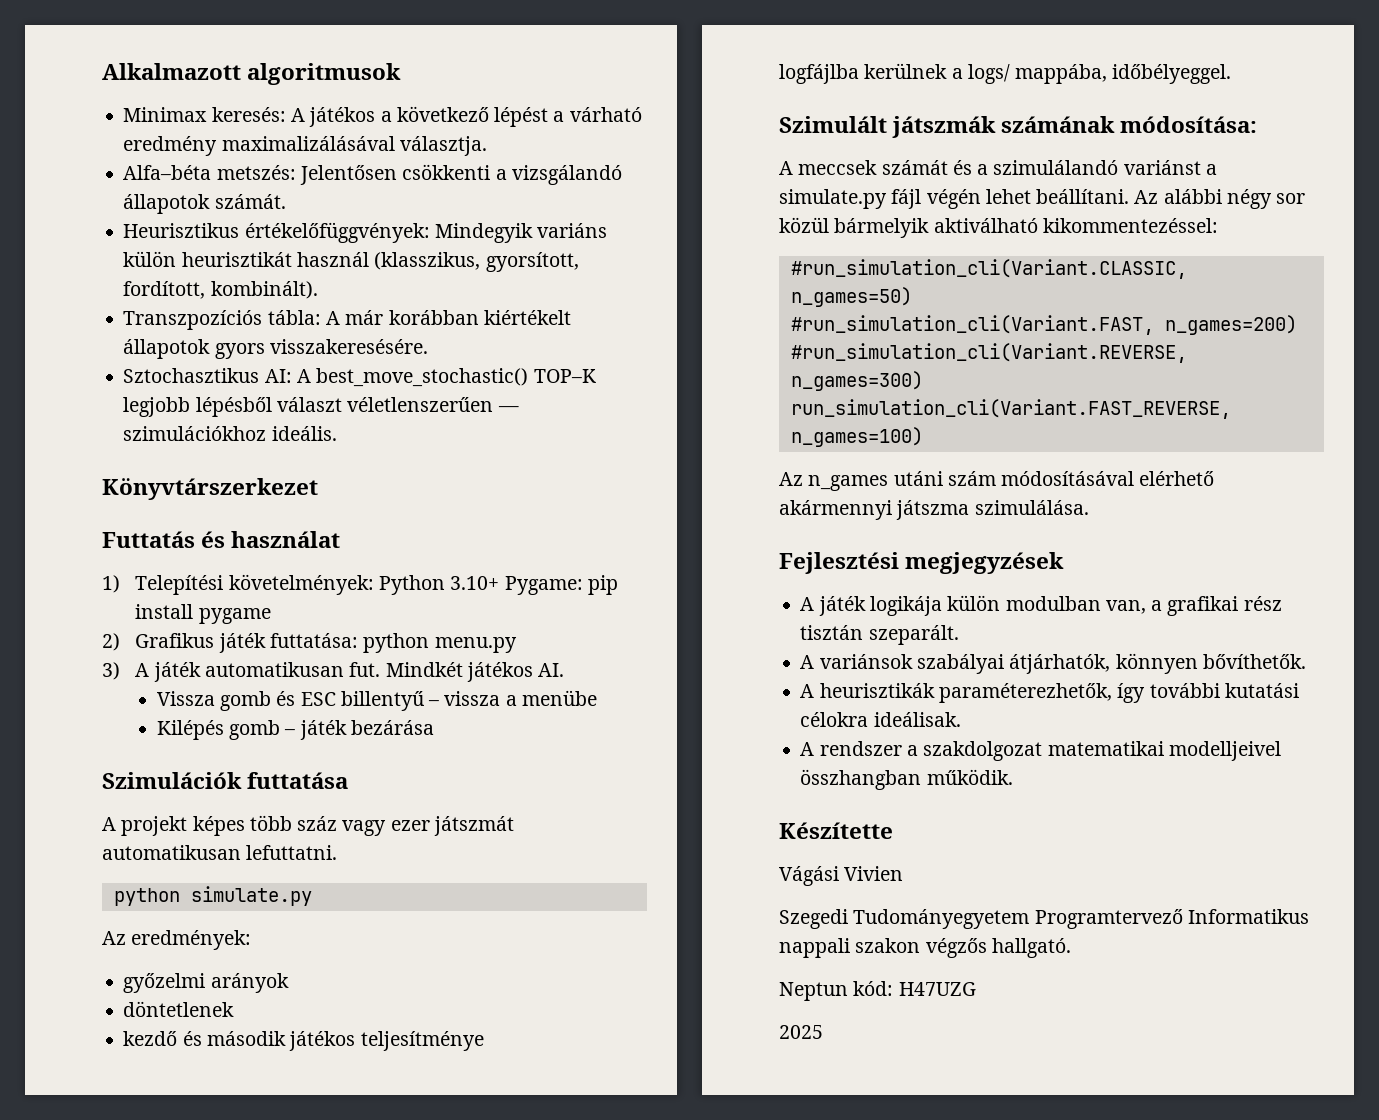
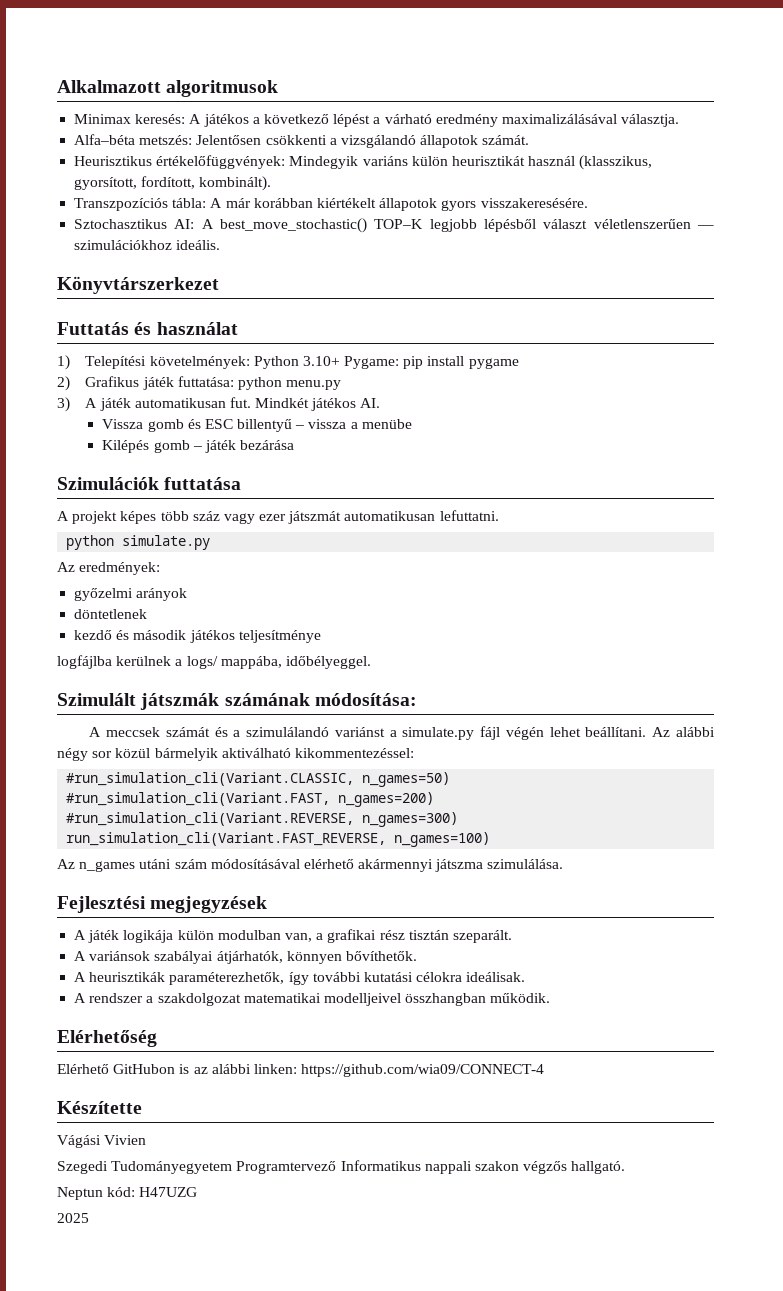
(1013, 777) none -> [57,1030,157,1047] [57,1064,545,1077] // Elérhetőség // Elérhető GitHubon is az alábbi linken: https://github.com/wia09/CONNECT-4

